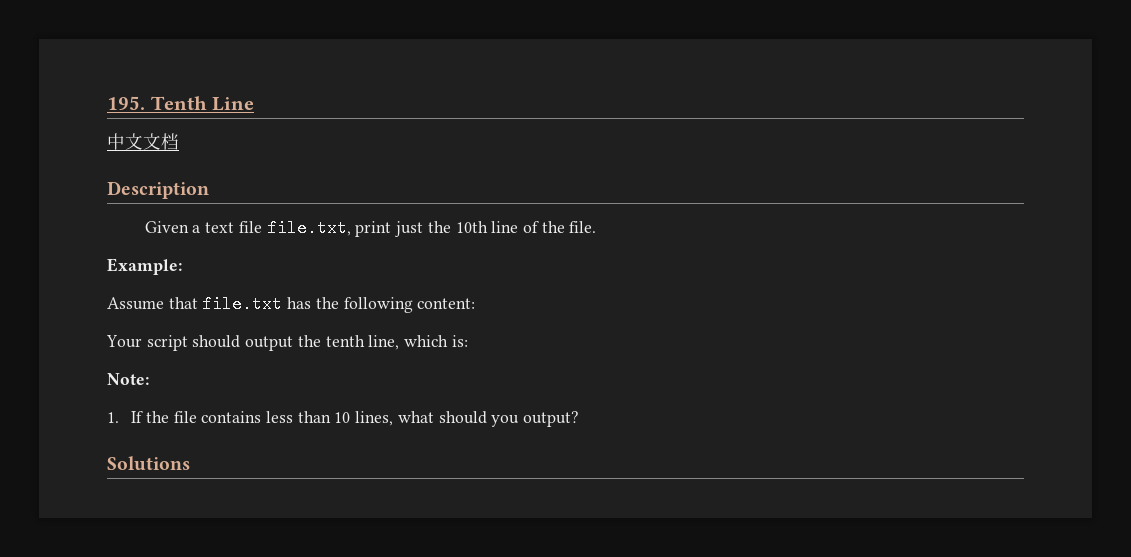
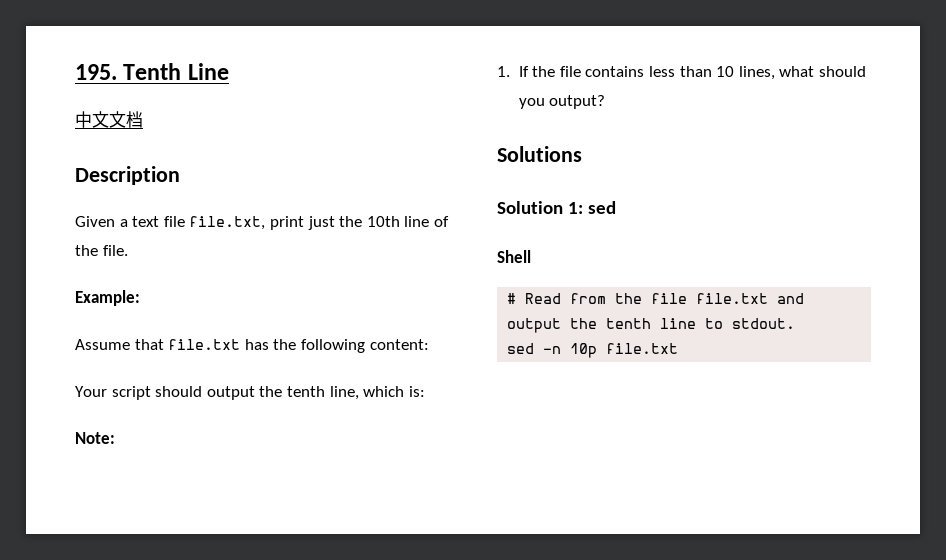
(190, 463) none -> [497,201,617,214] [497,250,531,263] [507,293,805,304] [507,318,796,333] [507,343,679,358] // Solution 1: sed // Shell // # Read from the file file.txt and output the tenth line to stdout. // sed -n 10p file.txt

